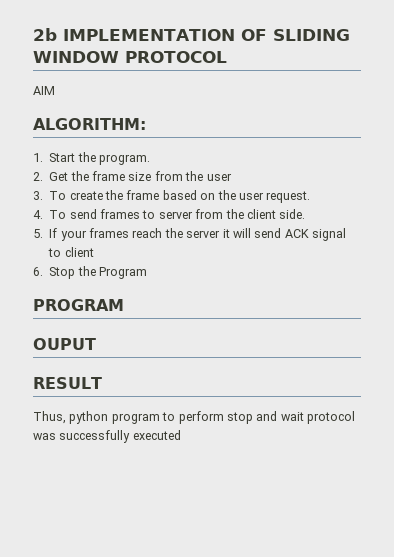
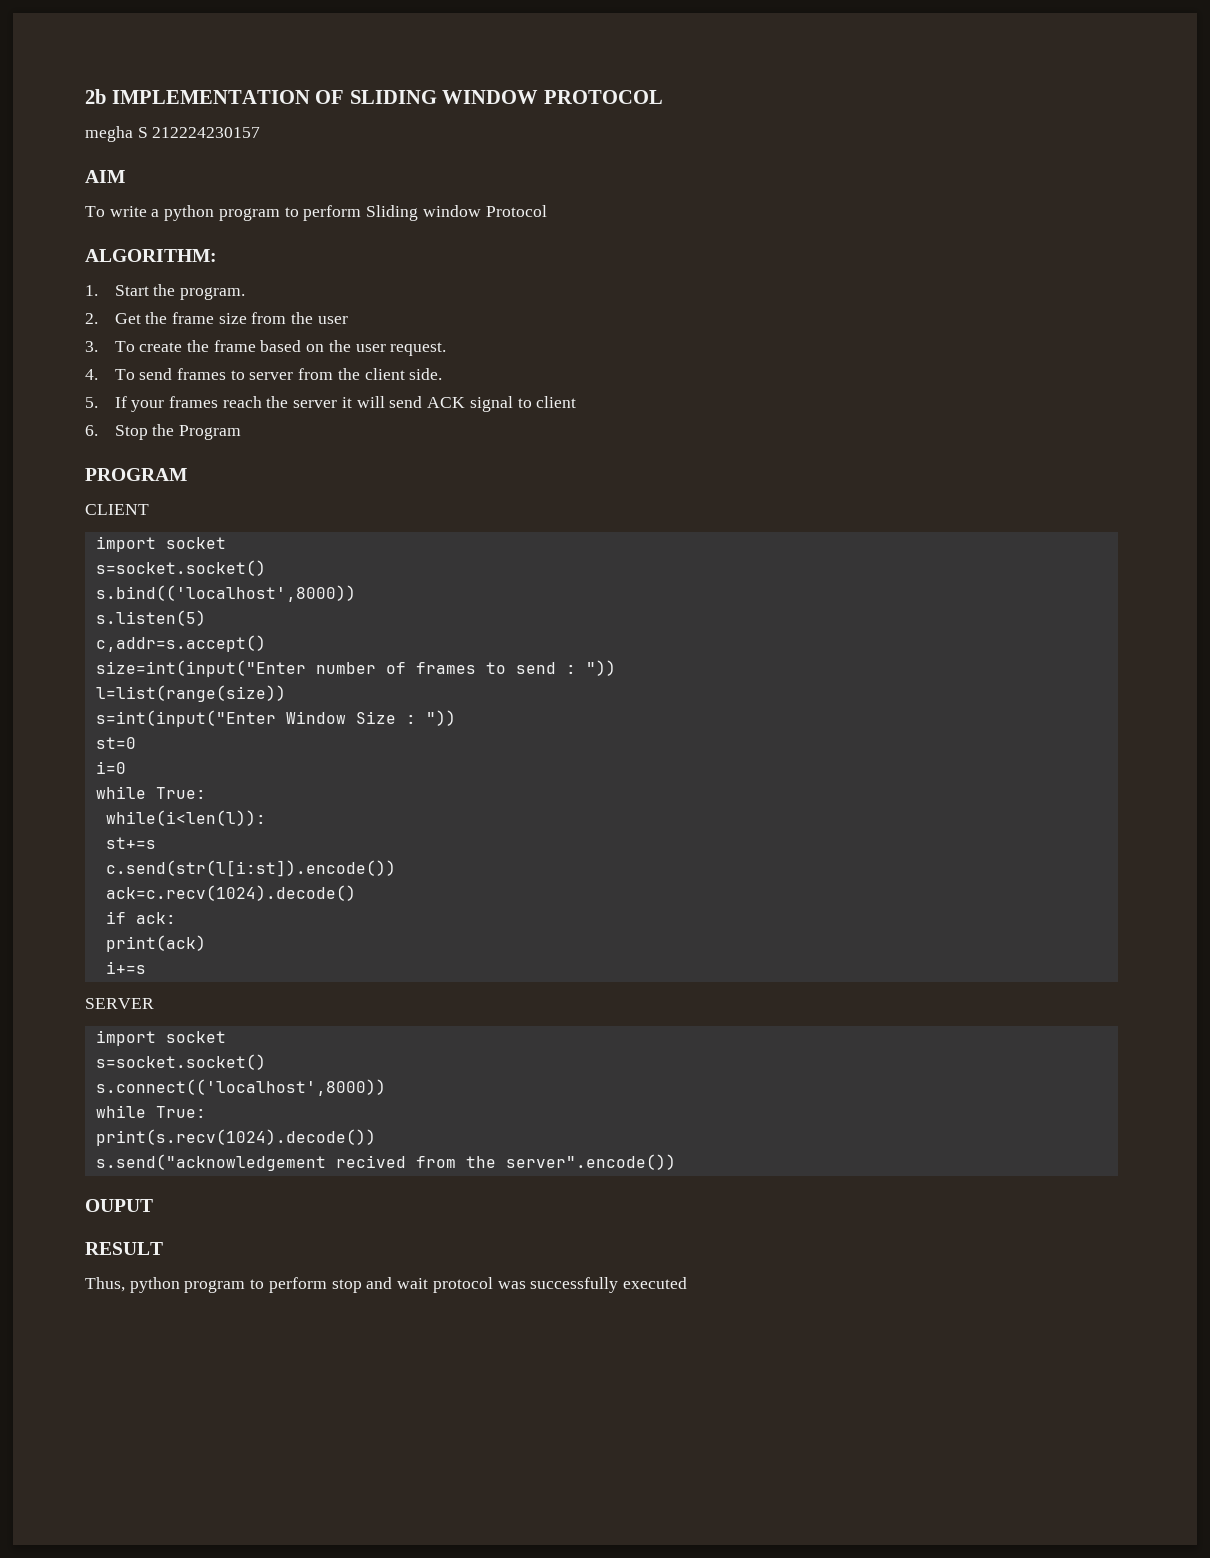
[33,86,55,95] AIM -> [85,126,261,142] [85,170,125,183] [85,205,547,221] megha S 212224230157 // AIM // To write a python program to perform Sliding window Protocol
(124, 305) none -> [85,504,149,515] [95,536,226,552] [95,560,266,576] [95,585,356,602] [95,610,206,626] [95,635,266,652] [95,660,616,677] [95,685,286,702] [95,710,456,727] [95,737,136,749] [95,761,126,774] [95,786,206,799] [105,810,266,826] [105,837,156,849] [105,860,396,877] [105,885,356,901] [105,911,176,924] [105,935,206,952] [105,961,146,974] [85,998,154,1009] [95,1030,226,1046] [95,1054,266,1070] [95,1079,386,1096] [95,1105,206,1118] [95,1129,376,1146] [95,1154,676,1171] // CLIENT // import socket // s=socket.socket() // s.bind(('localhost',8000)) // s.listen(5) // c,addr=s.accept() // size=int(input("Enter number of frames to send : ")) // l=list(range(size)) // s=int(input("Enter Window Size : ")) // st=0 // i=0 // while True: // while(i<len(l)): // st+=s // c.send(str(l[i:st]).encode()) // ack=c.recv(1024).decode() // if ack: // print(ack) // i+=s // SERVER // import socket // s=socket.socket() // s.connect(('localhost',8000)) // while True: // print(s.recv(1024).decode()) // s.send("acknowledgement recived from the server".encode())

